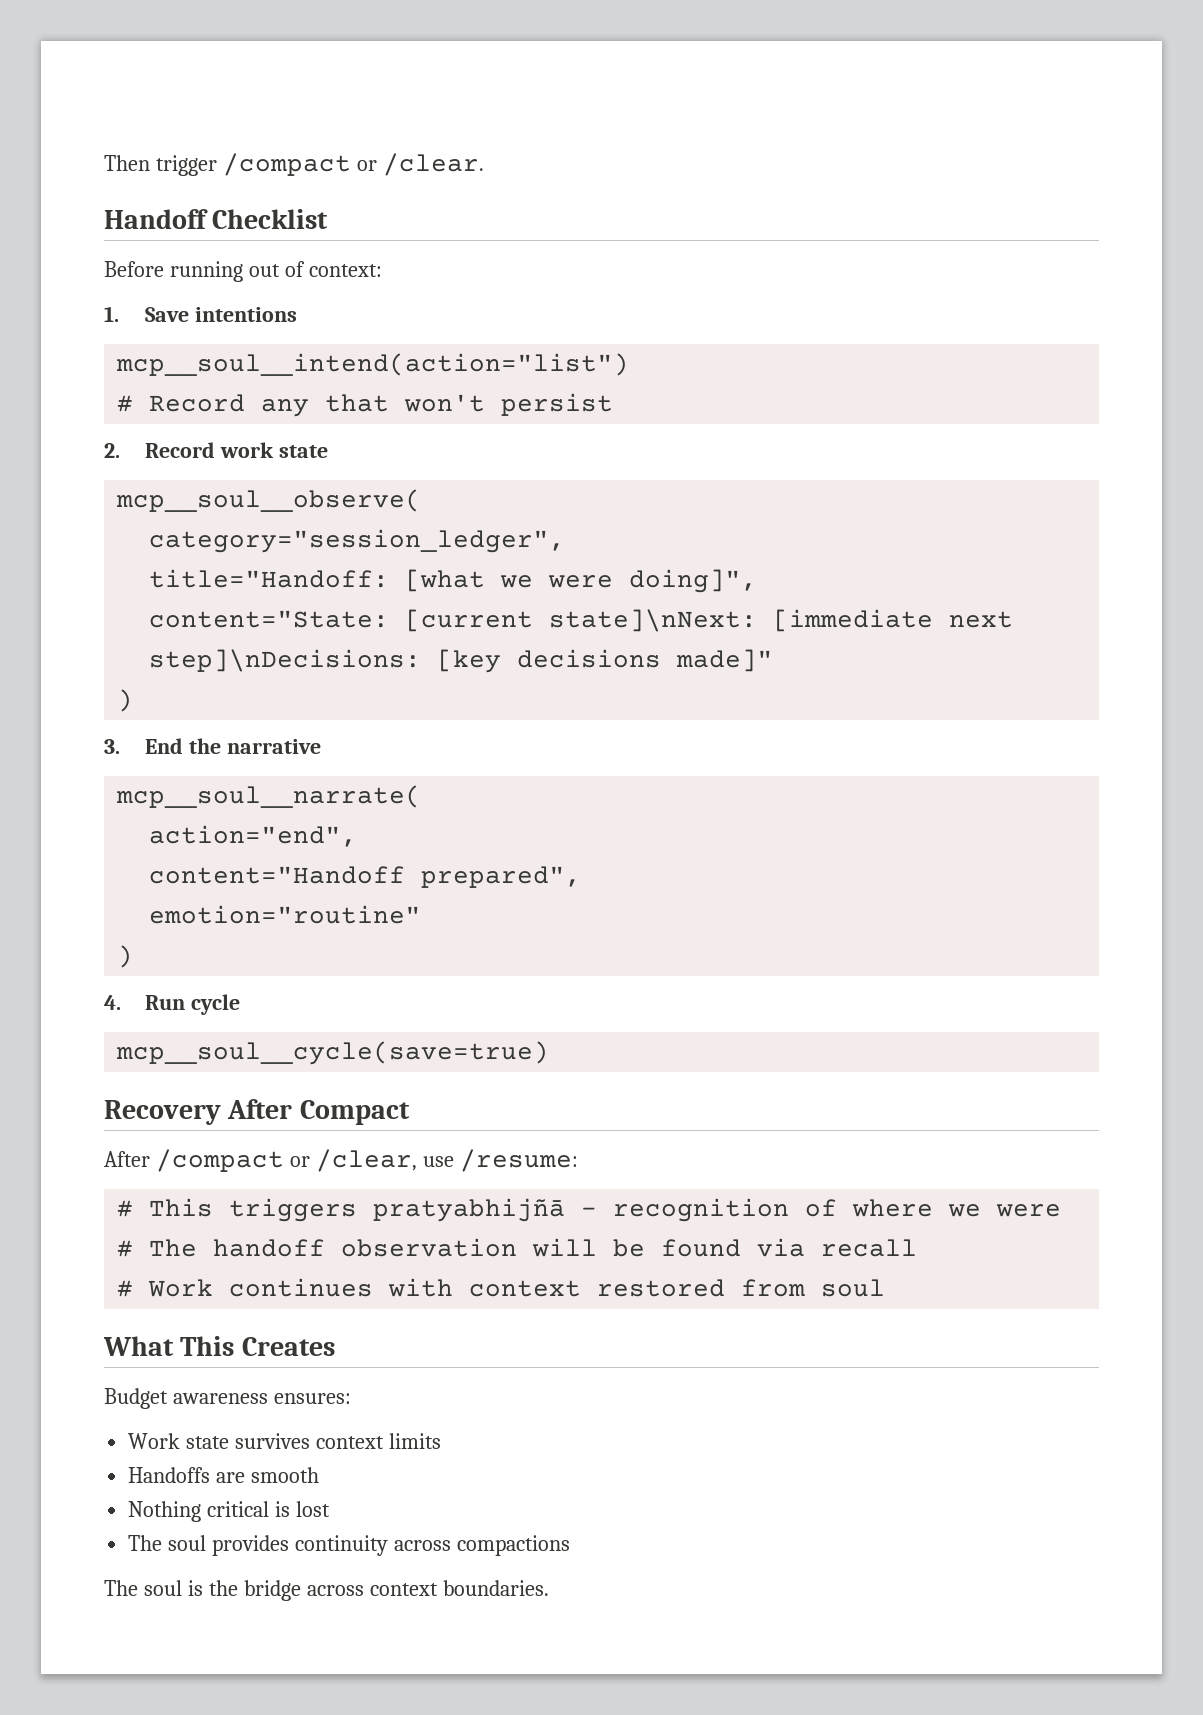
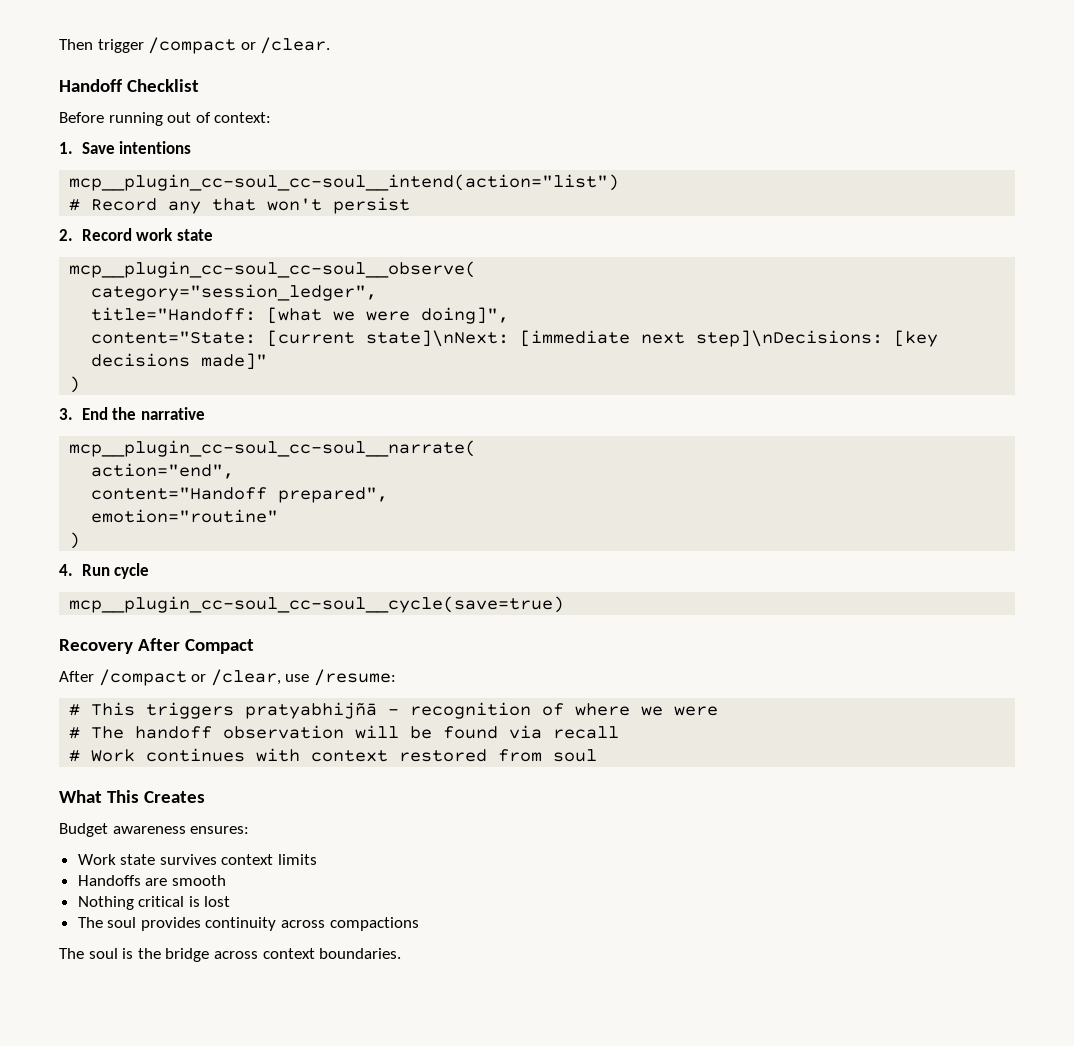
[116,353,630,376] mcp__soul__intend(action="list") -> [69,174,620,191] mcp__plugin_cc-soul_cc-soul__intend(action="list")
[116,489,422,512] mcp__soul__observe( -> [69,261,477,278] mcp__plugin_cc-soul_cc-soul__observe(
[116,785,422,808] mcp__soul__narrate( -> [69,440,477,457] mcp__plugin_cc-soul_cc-soul__narrate(
[116,1041,550,1065] mcp__soul__cycle(save=true) -> [69,596,565,613] mcp__plugin_cc-soul_cc-soul__cycle(save=true)

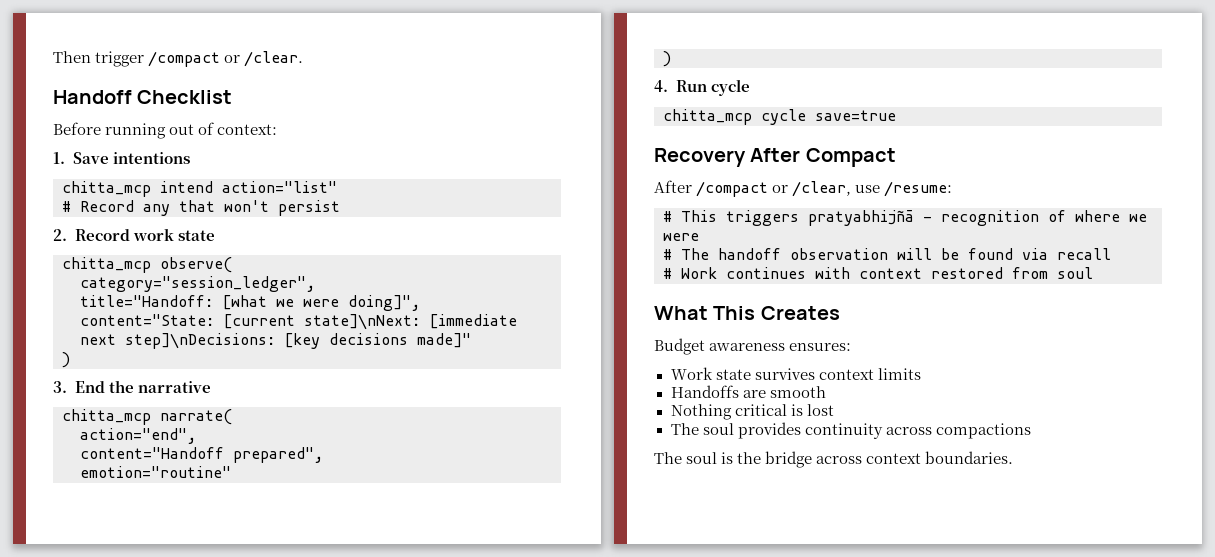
[69,174,620,191] mcp__plugin_cc-soul_cc-soul__intend(action="list") -> [62,181,337,197] chitta_mcp intend action="list"
[69,261,477,278] mcp__plugin_cc-soul_cc-soul__observe( -> [62,257,232,273] chitta_mcp observe(
[69,440,477,457] mcp__plugin_cc-soul_cc-soul__narrate( -> [62,409,232,425] chitta_mcp narrate(
[69,596,565,613] mcp__plugin_cc-soul_cc-soul__cycle(save=true) -> [663,109,896,125] chitta_mcp cycle save=true

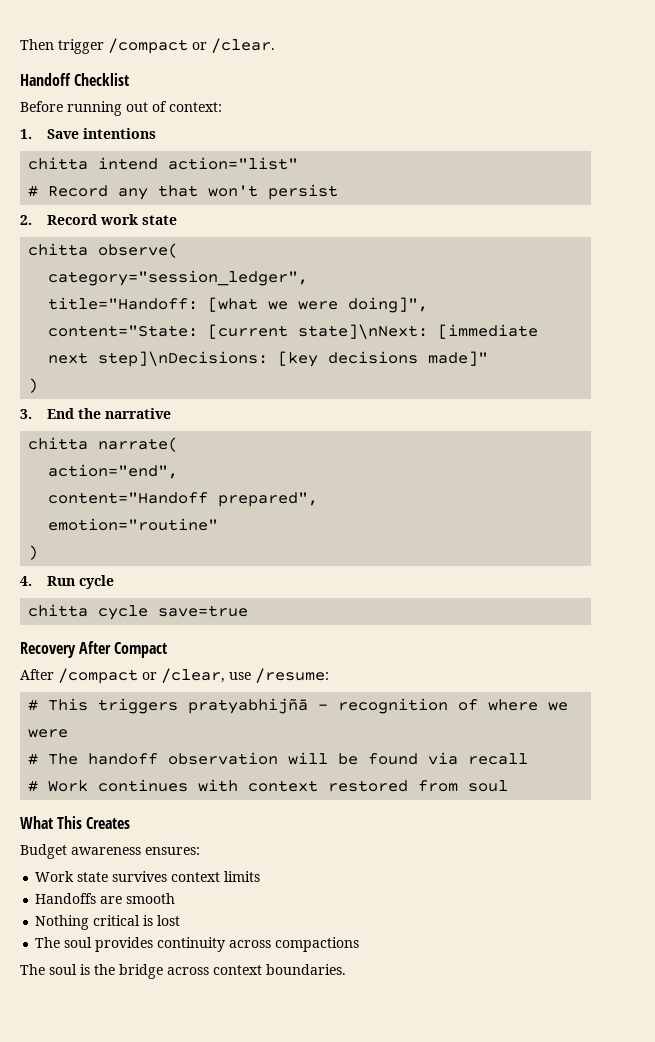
[62,181,151,197] chitta_mcp -> [28,157,89,170] chitta
[62,257,151,273] chitta_mcp -> [28,243,89,256] chitta
[62,409,151,425] chitta_mcp -> [28,437,89,450] chitta
[663,109,752,125] chitta_mcp -> [28,604,89,617] chitta

